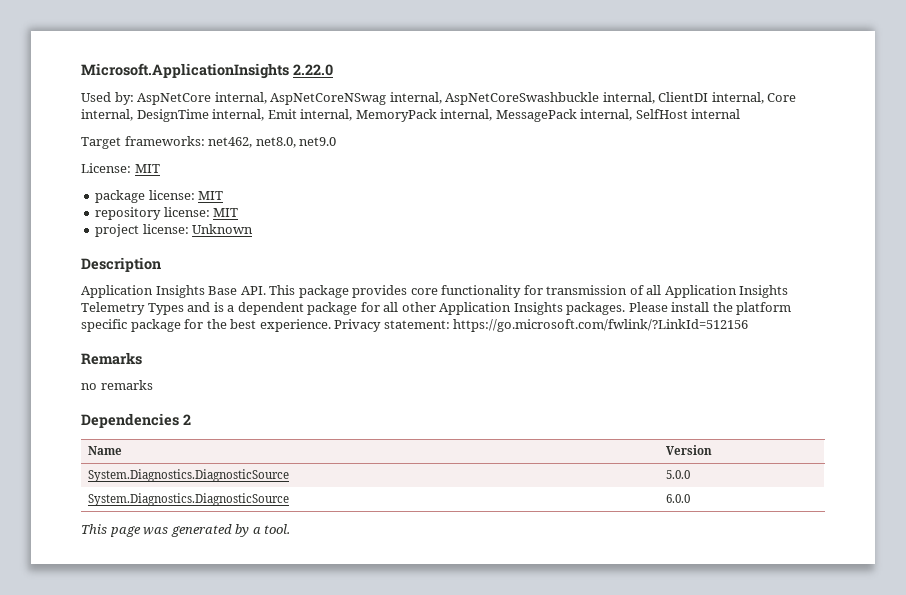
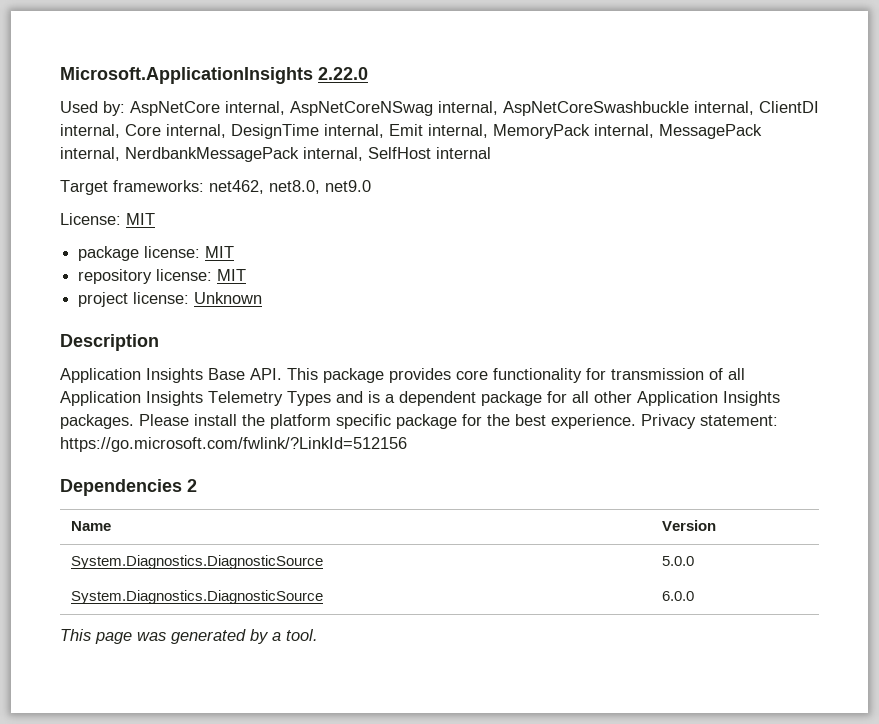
(633, 115) none -> [125,147,363,162] NerdbankMessagePack internal,
[81,352,142,365] [81,380,153,390] // Remarks // no remarks -> (407, 444) none

